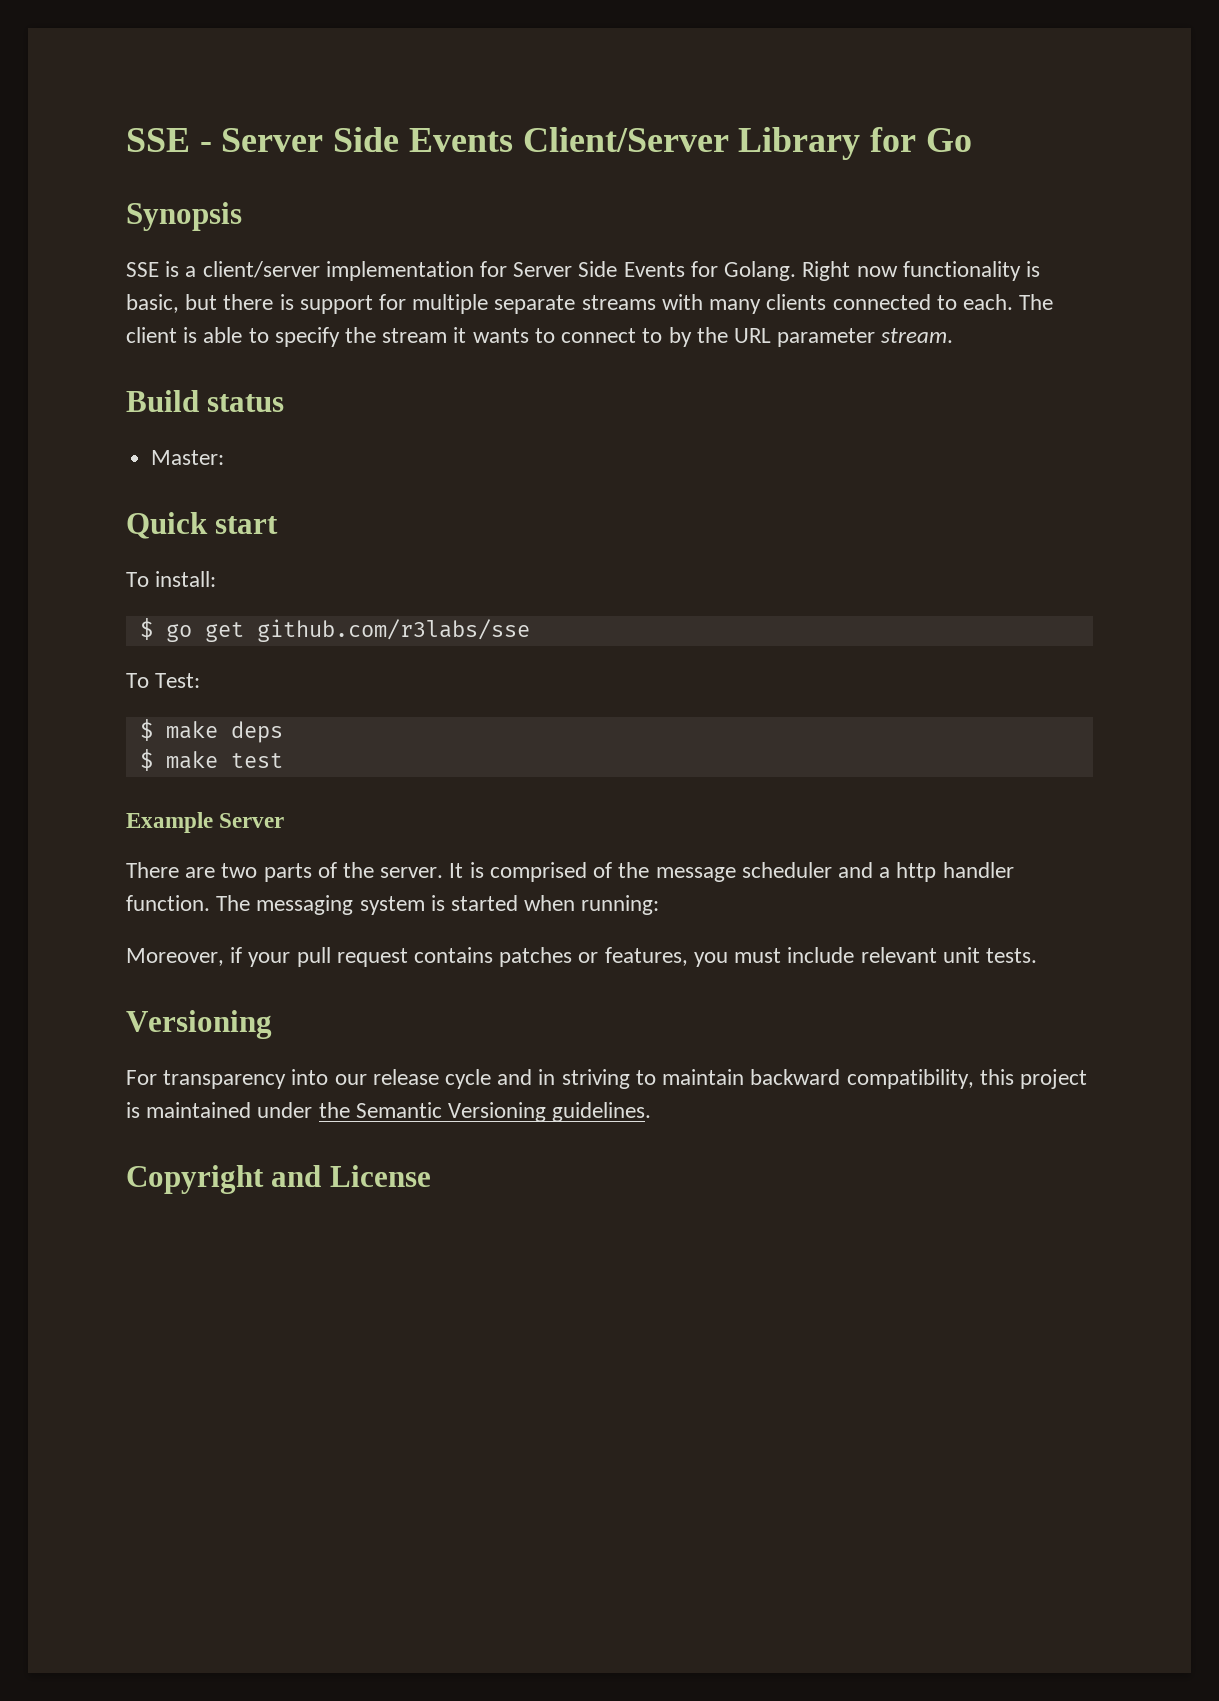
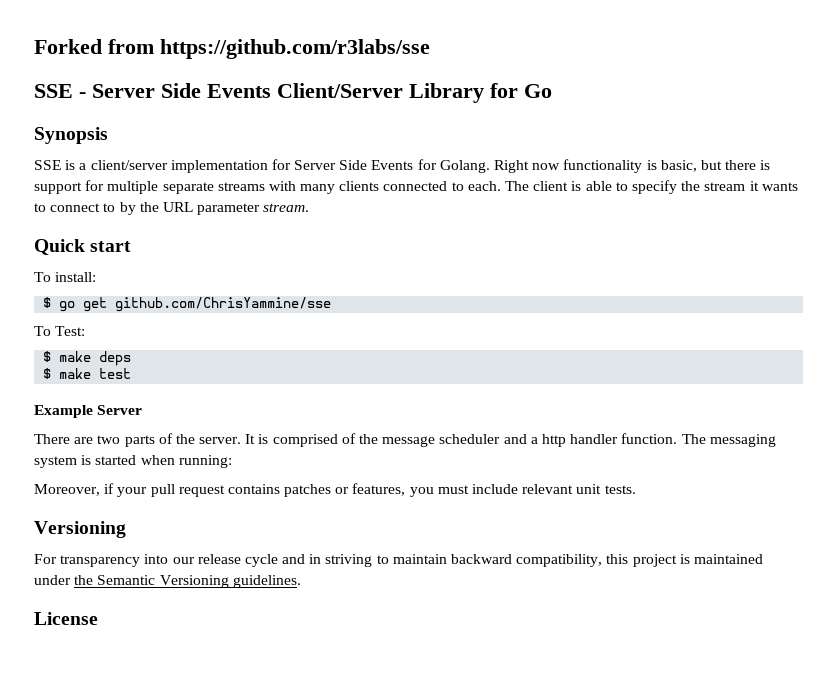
(126, 140) none -> [34,39,430,59] Forked from https://github.com/r3labs/sse //
[126,390,285,412] [151,450,225,465] // Build status // Master: -> (310, 207) none
[256,619,530,642] github.com/r3labs/sse -> [115,297,332,312] github.com/ChrisYammine/sse
[126,1165,322,1194] Copyright and -> (301, 581) none

